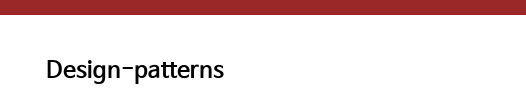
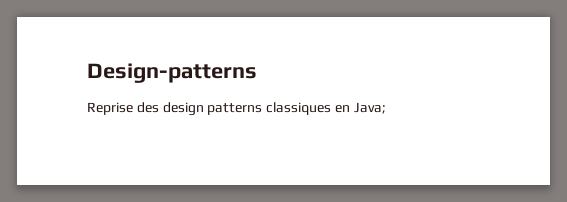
(224, 72) none -> [87,102,386,116] // Reprise des design patterns classiques en Java;

